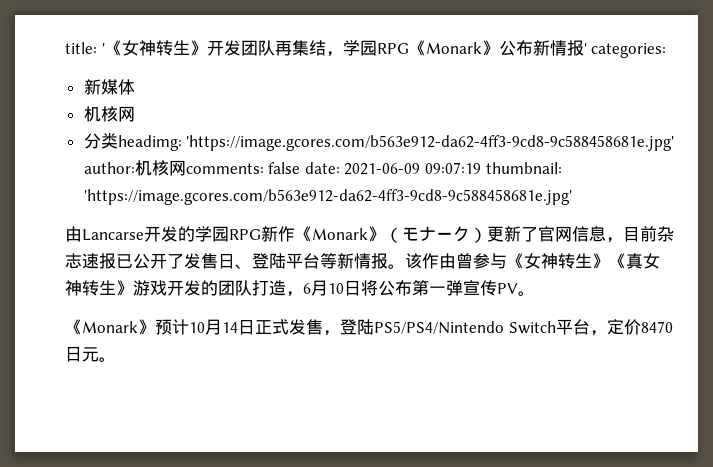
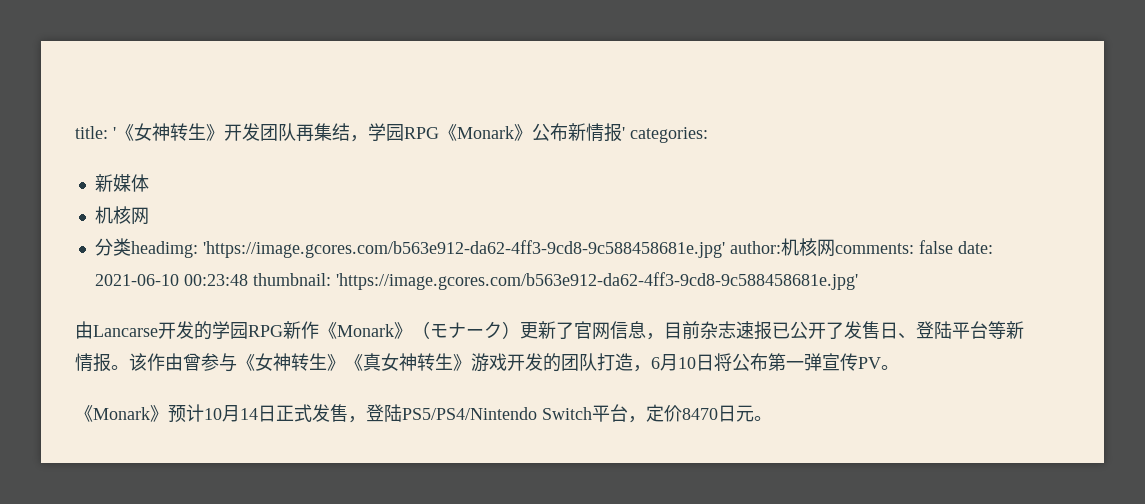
[344,162,482,175] 2021-06-09 09:07:19 -> [94,274,248,286] 2021-06-10 00:23:48

